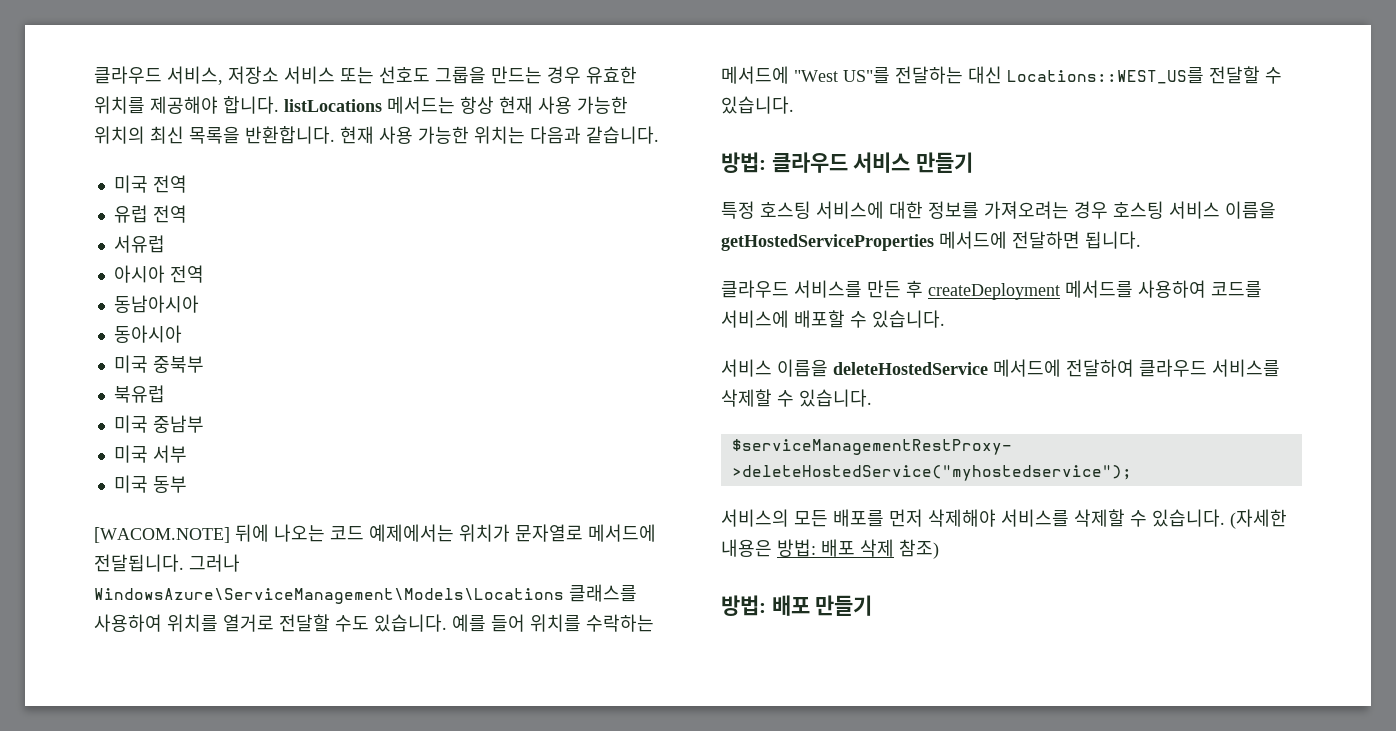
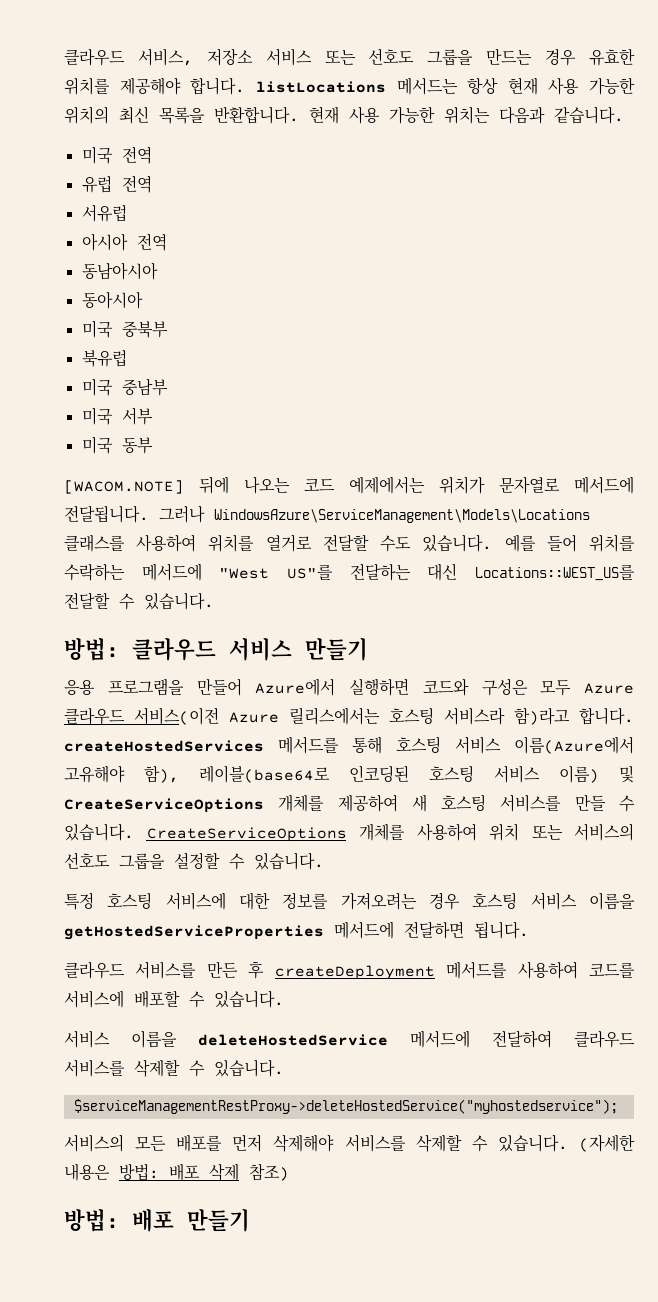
(974, 162) none -> [64,678,634,696] [64,707,634,725] [64,736,634,754] [64,765,634,783] [64,794,635,813] [64,823,634,842] [64,852,324,870] // 응용 프로그램을 만들어 Azure에서 실행하면 코드와 구성은 모두 Azure 클라우드 서비스(이전 Azure 릴리스에서는 호스팅 서비스라 함)라고 합니다. createHostedServices 메서드를 통해 호스팅 서비스 이름(Azure에서 고유해야 함), 레이블(base64로 인코딩된 호스팅 서비스 이름) 및 CreateServiceOptions 개체를 제공하여 새 호스팅 서비스를 만들 수 있습니다. CreateServiceOptions 개체를 사용하여 위치 또는 서비스의 선호도 그룹을 설정할 수 있습니다.

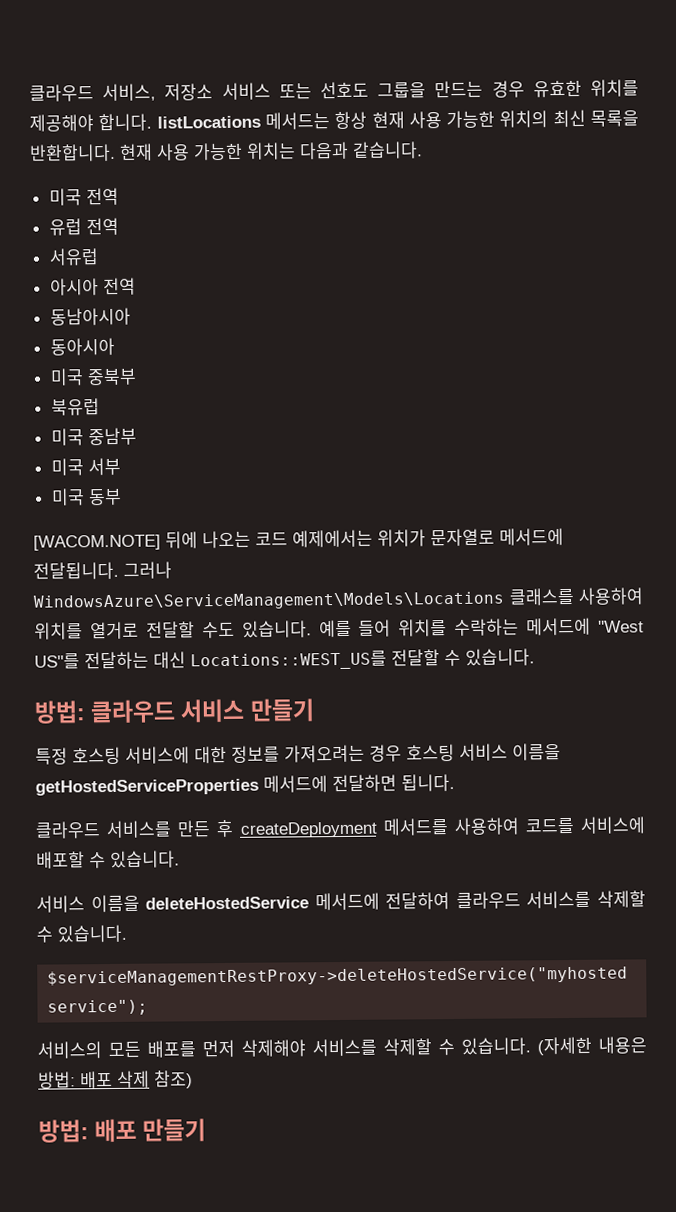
[64,678,634,696] [64,707,634,725] [64,736,634,754] [64,765,634,783] [64,794,635,813] [64,823,634,842] [64,852,324,870] // 응용 프로그램을 만들어 Azure에서 실행하면 코드와 구성은 모두 Azure 클라우드 서비스(이전 Azure 릴리스에서는 호스팅 서비스라 함)라고 합니다. createHostedServices 메서드를 통해 호스팅 서비스 이름(Azure에서 고유해야 함), 레이블(base64로 인코딩된 호스팅 서비스 이름) 및 CreateServiceOptions 개체를 제공하여 새 호스팅 서비스를 만들 수 있습니다. CreateServiceOptions 개체를 사용하여 위치 또는 서비스의 선호도 그룹을 설정할 수 있습니다. -> (315, 710) none

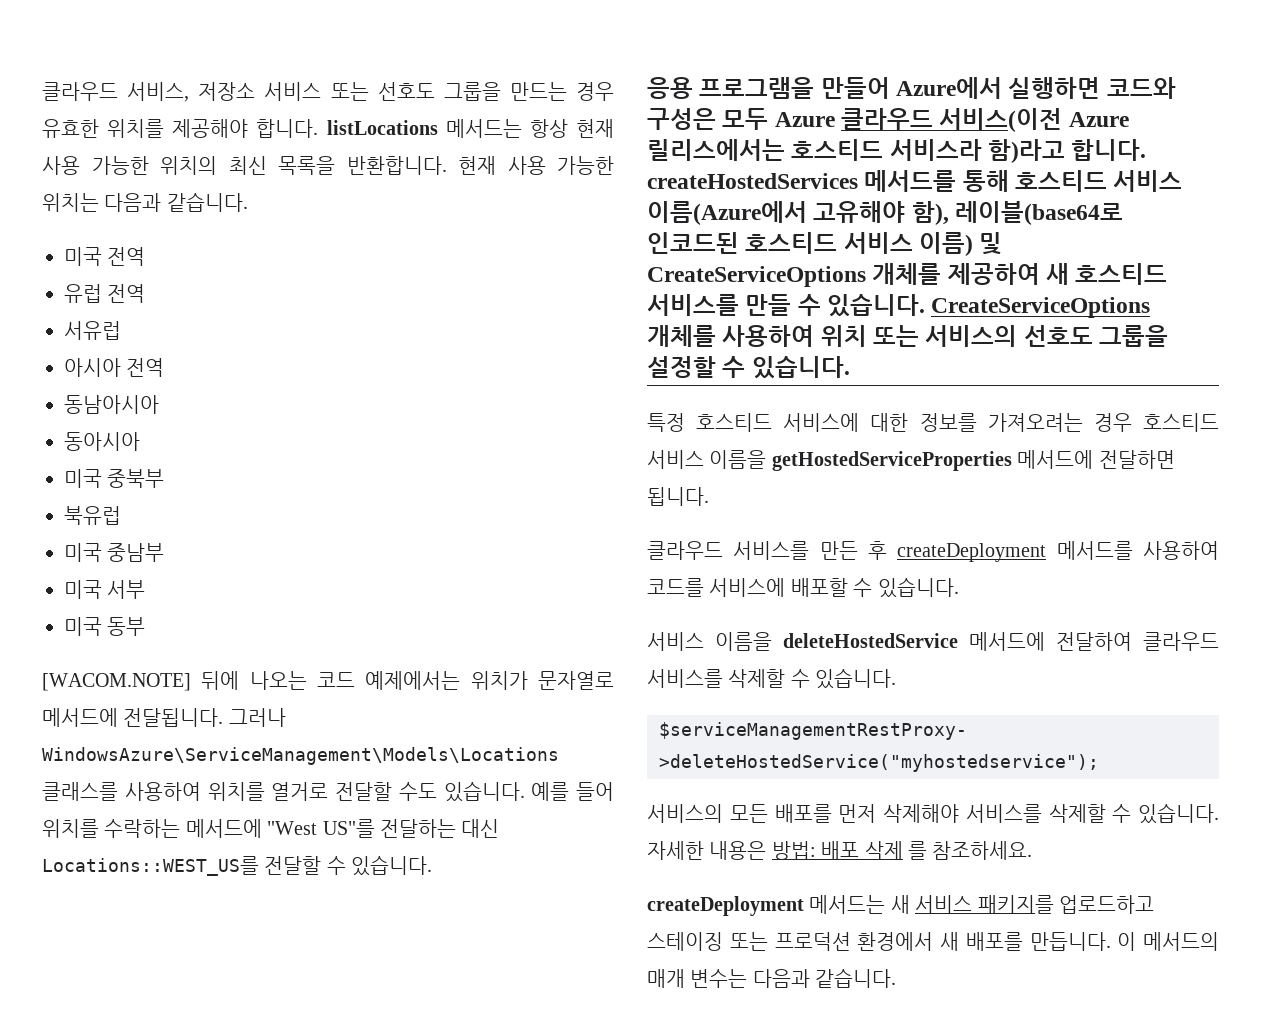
[34,698,315,724] 방법: 클라우드 서비스 만들기 -> [647,77,1176,99] [647,108,1129,132] [647,139,1147,163] [647,170,1183,192] [647,201,1124,225] [647,232,1003,256] [647,263,1168,287] [647,294,1151,318] [647,325,1169,347] [647,356,850,379] 응용 프로그램을 만들어 Azure에서 실행하면 코드와 구성은 모두 Azure 클라우드 서비스(이전 Azure 릴리스에서는 호스티드 서비스라 함)라고 합니다. createHostedServices 메서드를 통해 호스티드 서비스 이름(Azure에서 고유해야 함), 레이블(base64로 인코드된 호스티드 서비스 이름) 및 CreateServiceOptions 개체를 제공하여 새 호스티드 서비스를 만들 수 있습니다. CreateServiceOptions 개체를 사용하여 위치 또는 서비스의 선호도 그룹을 설정할 수 있습니다.
[72,746,121,765] 호스팅 -> [696,413,773,432] 호스티드
[406,743,455,762] 호스팅 -> [1143,413,1219,432] 호스티드
[537,1036,592,1056] (자세한 -> [647,841,704,860] 자세한
[154,1070,193,1089] [38,1118,207,1143] 참조) // 방법: 배포 만들기 -> [908,841,1033,860] [647,895,1154,916] [647,932,1219,951] [647,968,897,988] 를 참조하세요. // createDeployment 메서드는 새 서비스 패키지를 업로드하고 스테이징 또는 프로덕션 환경에서 새 배포를 만듭니다. 이 메서드의 매개 변수는 다음과 같습니다.

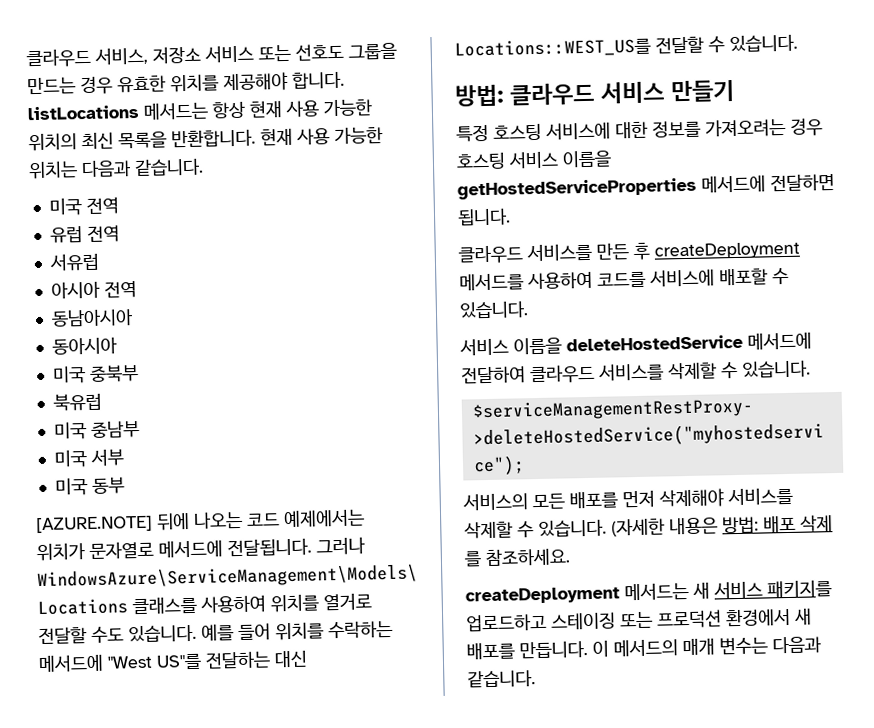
[42,673,191,691] [WACOM.NOTE] -> [36,515,153,534] [AZURE.NOTE]
[647,77,1176,99] [647,108,1129,132] [647,139,1147,163] [647,170,1183,192] [647,201,1124,225] [647,232,1003,256] [647,263,1168,287] [647,294,1151,318] [647,325,1169,347] [647,356,850,379] 응용 프로그램을 만들어 Azure에서 실행하면 코드와 구성은 모두 Azure 클라우드 서비스(이전 Azure 릴리스에서는 호스티드 서비스라 함)라고 합니다. createHostedServices 메서드를 통해 호스티드 서비스 이름(Azure에서 고유해야 함), 레이블(base64로 인코드된 호스티드 서비스 이름) 및 CreateServiceOptions 개체를 제공하여 새 호스티드 서비스를 만들 수 있습니다. CreateServiceOptions 개체를 사용하여 위치 또는 서비스의 선호도 그룹을 설정할 수 있습니다. -> [455,79,735,107] 방법: 클라우드 서비스 만들기
[696,413,773,432] 호스티드 -> [493,123,542,141] 호스팅
[1143,413,1219,432] 호스티드 -> [456,152,506,170] 호스팅
[647,841,704,860] 자세한 -> [611,518,665,537] (자세한

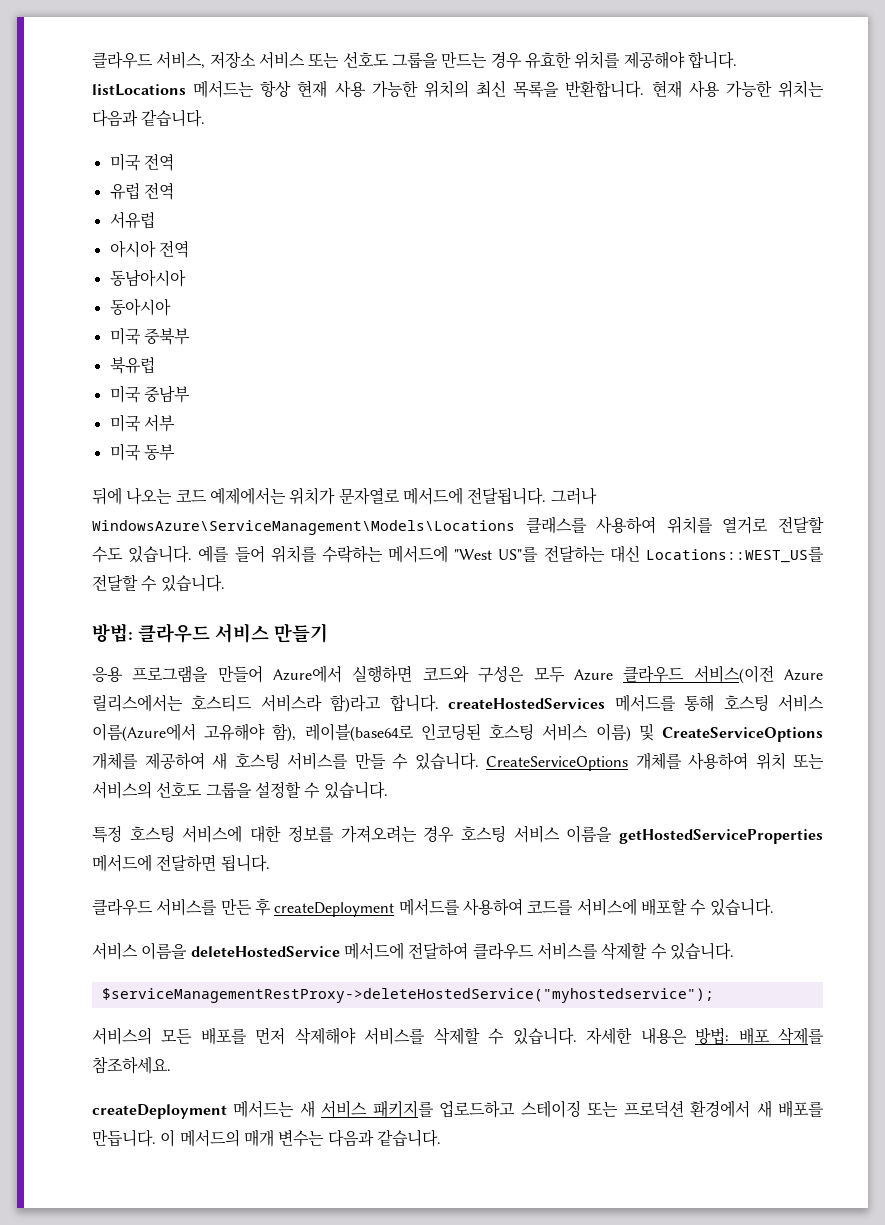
[36,515,153,534] [AZURE.NOTE] -> (175, 452) none
(735, 91) none -> [92,665,824,684] [92,694,825,713] [92,723,823,742] [92,752,824,771] [92,781,388,799] // 응용 프로그램을 만들어 Azure에서 실행하면 코드와 구성은 모두 Azure 클라우드 서비스(이전 Azure 릴리스에서는 호스티드 서비스라 함)라고 합니다. createHostedServices 메서드를 통해 호스팅 서비스 이름(Azure에서 고유해야 함), 레이블(base64로 인코딩된 호스팅 서비스 이름) 및 CreateServiceOptions 개체를 제공하여 새 호스팅 서비스를 만들 수 있습니다. CreateServiceOptions 개체를 사용하여 위치 또는 서비스의 선호도 그룹을 설정할 수 있습니다.
[611,518,665,537] (자세한 -> [586,1027,633,1045] 자세한
[800,515,833,532] [464,551,482,567] 삭제 를 -> [777,1027,824,1045] 삭제를

